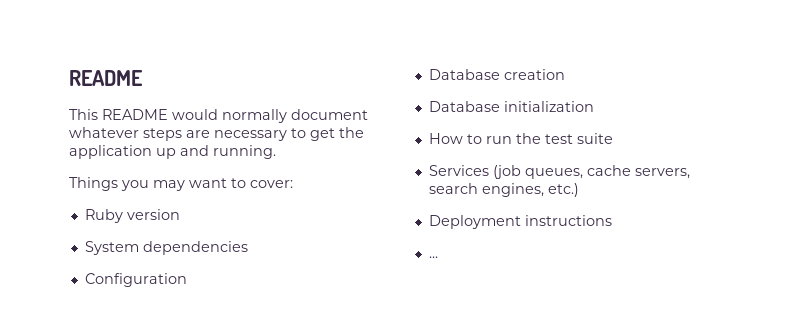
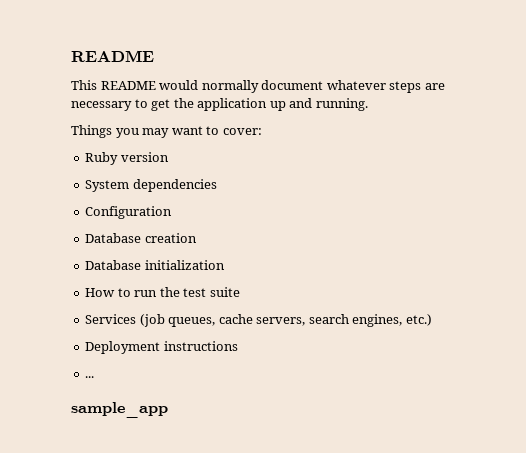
(438, 257) none -> [71,402,168,418] // sample_app

